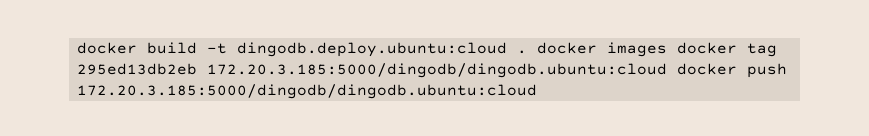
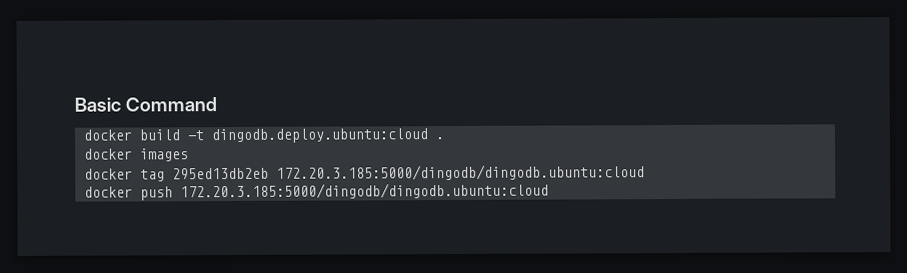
(77, 48) none -> [74,97,218,112] Basic Command //
(528, 52) none -> (445, 138) //
(668, 49) none -> (189, 155) //
(668, 70) none -> (645, 172) //

